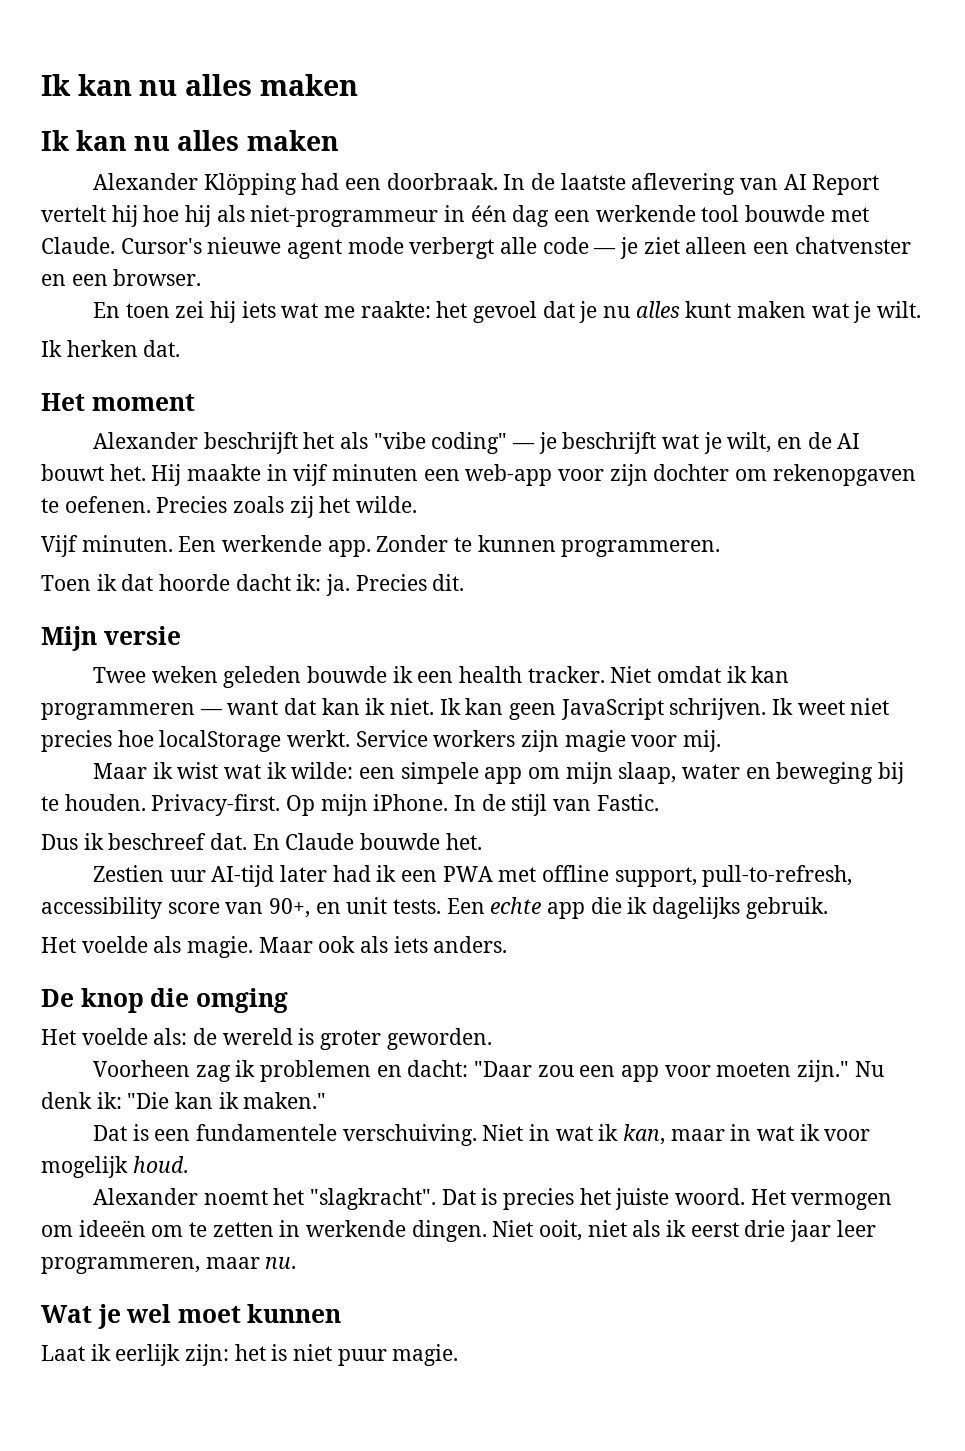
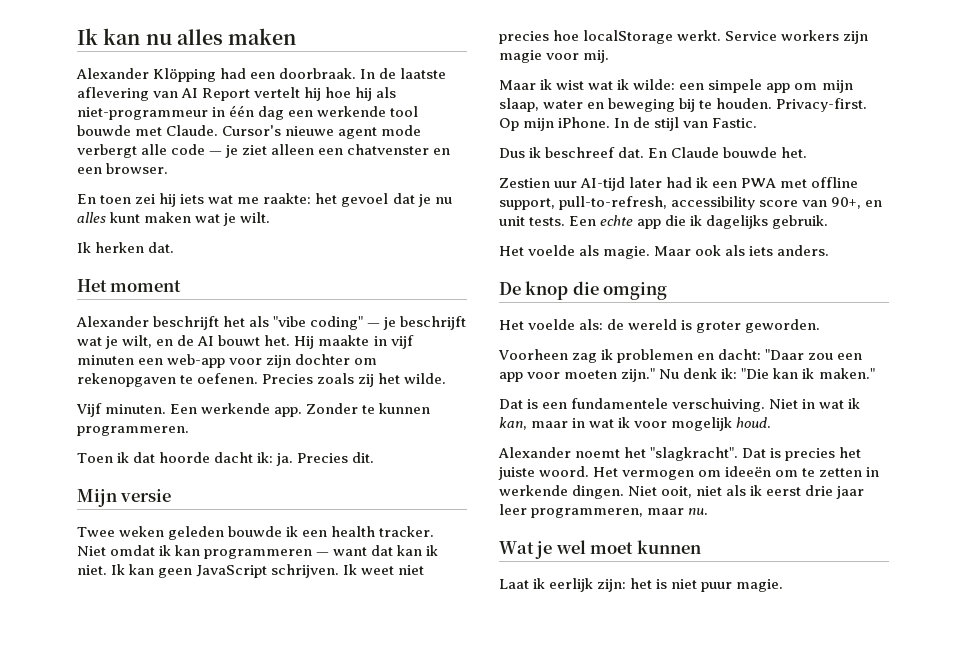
[41,74,358,96] [41,130,339,151] Ik kan nu alles maken // Ik kan nu alles maken -> [77,28,297,45] Ik kan nu alles maken

